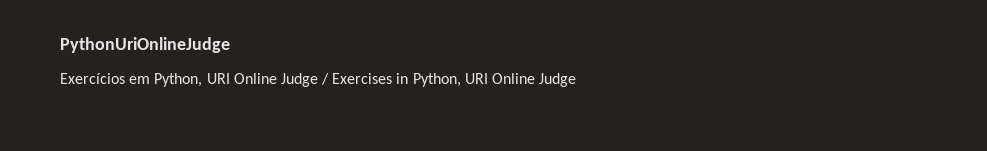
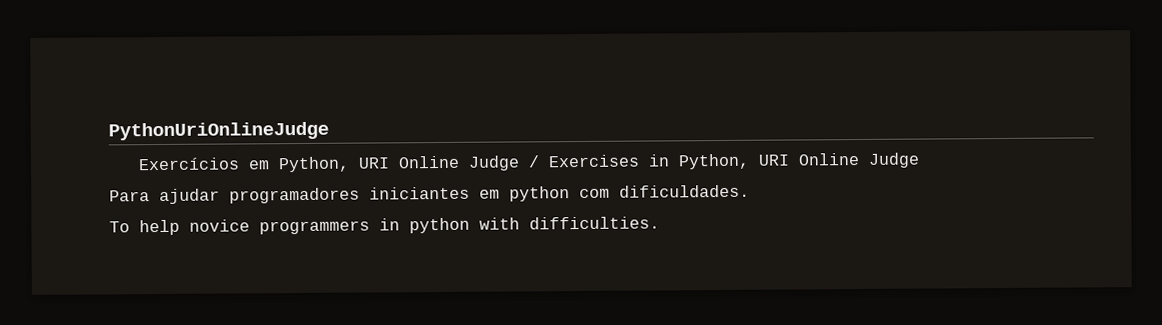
(577, 80) none -> [109,184,750,205] [109,216,660,236] // Para ajudar programadores iniciantes em python com dificuldades. // To help novice programmers in python with difficulties.

